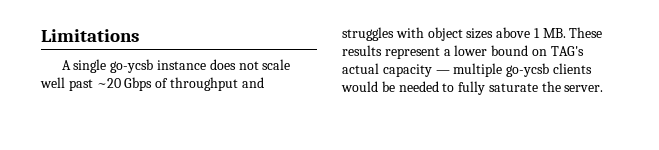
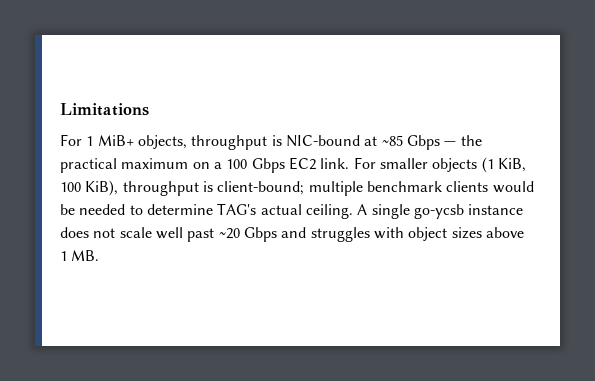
(139, 35) none -> [60,134,482,150] [60,157,526,173] [60,180,534,196] [60,203,353,219] For 1 MiB+ objects, throughput is NIC-bound at ~85 Gbps — the practical maximum on a 100 Gbps EC2 link. For smaller objects (1 KiB, 100 KiB), throughput is client-bound; multiple benchmark clients would be needed to determine TAG's actual ceiling.
[155,77,238,91] of throughput -> (277, 234) none
[569,27,603,38] [342,45,584,59] [342,63,592,77] [341,81,604,95] These results represent a lower bound on TAG's actual capacity — multiple go-ycsb clients would be needed to fully saturate the server. -> (100, 255) none

